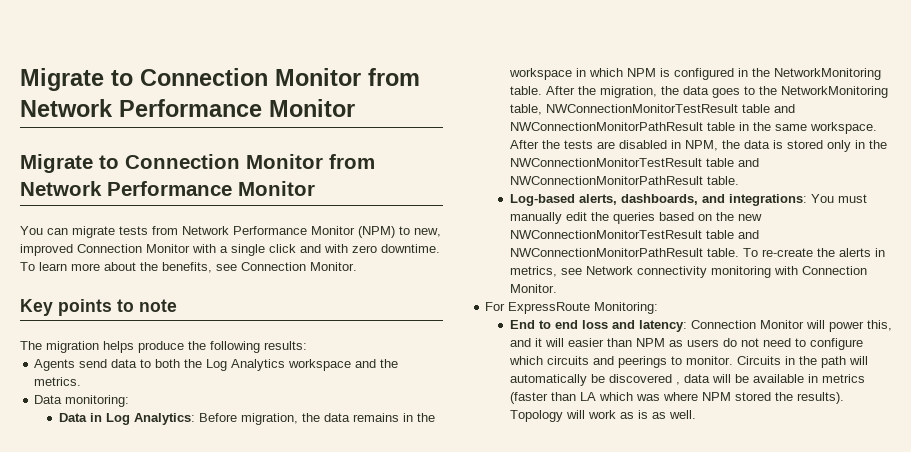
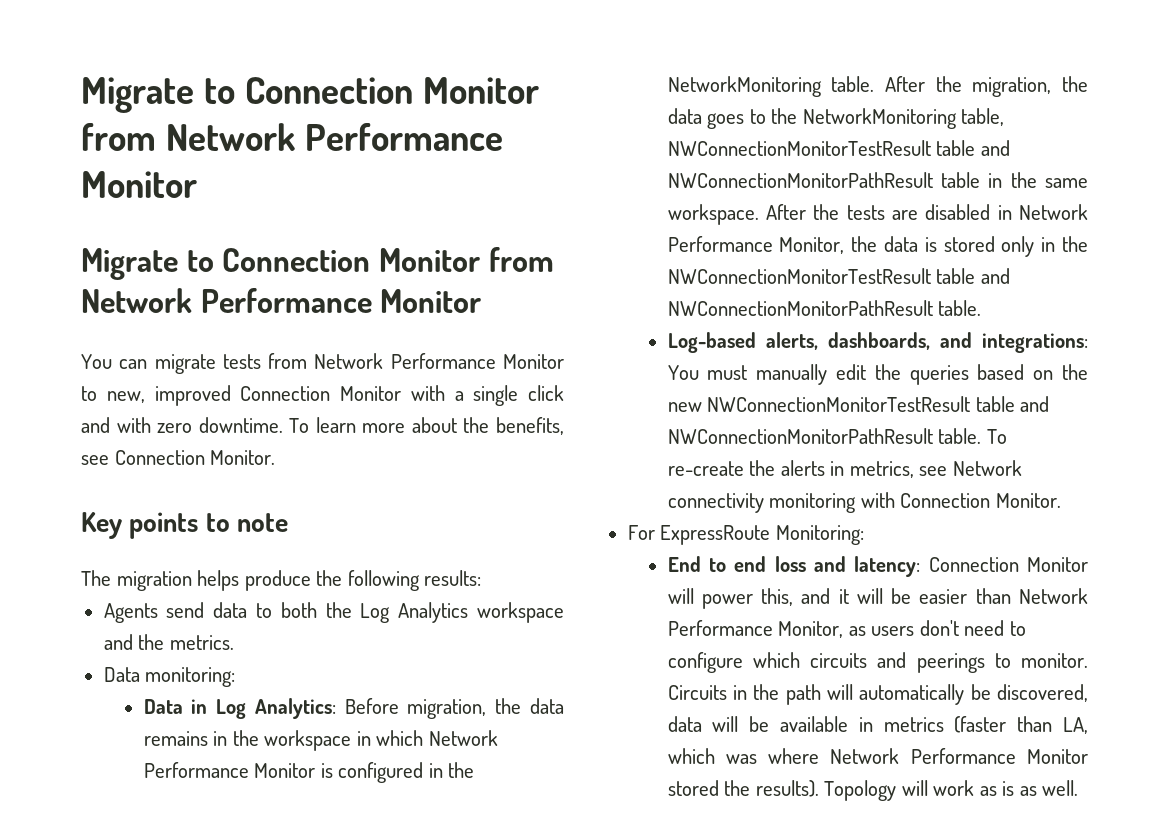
[358,226,395,238] (NPM) -> (564, 361) none
[626,68,656,77] NPM -> [428,730,498,746] [143,762,316,778] Network Performance Monitor
[684,140,718,151] NPM, -> [1018,204,1088,220] [667,236,845,254] Network Performance Monitor,
(564, 342) none -> [891,588,912,604] be
[635,338,759,347] NPM as users do not -> [1019,588,1088,604] [667,620,959,638] Network Performance Monitor, as users don't
[608,374,680,385] discovered , -> [997,684,1088,702] discovered,
[579,392,596,401] LA -> [1063,717,1088,734] LA,
[701,392,731,401] NPM -> [830,748,1088,764] Network Performance Monitor

